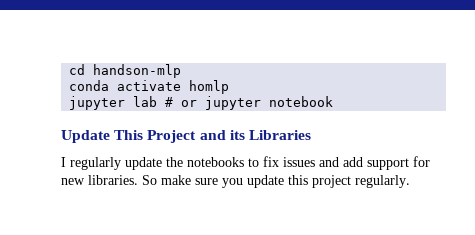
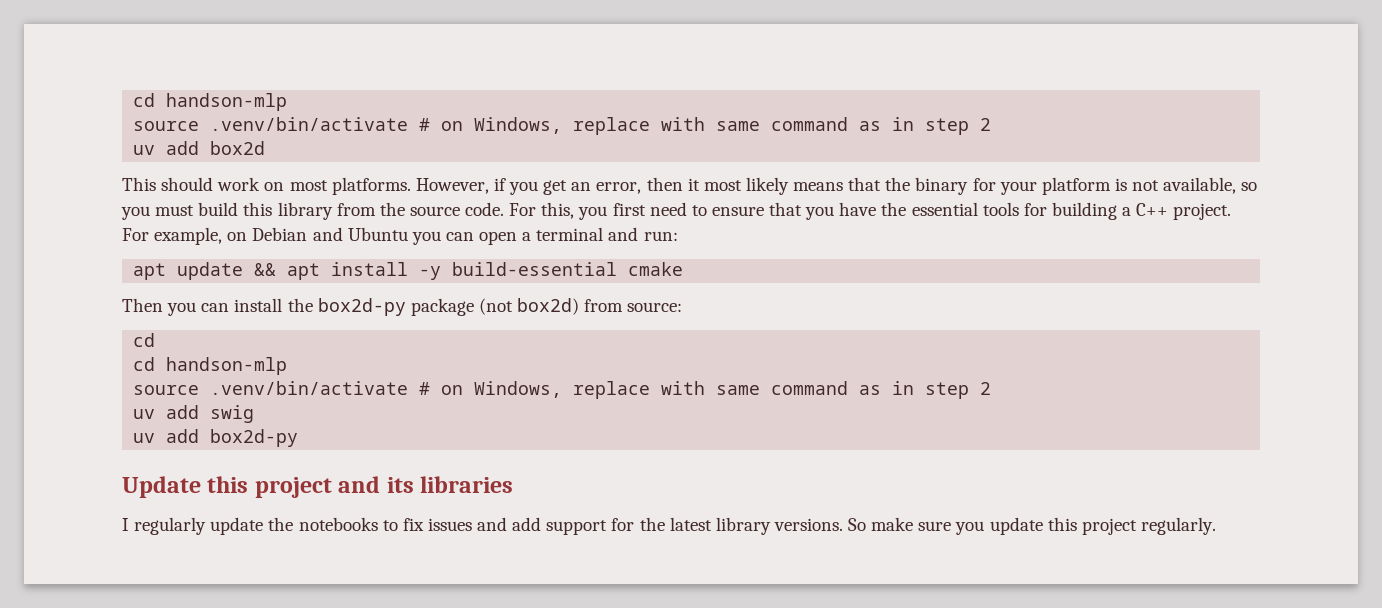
[69,64,182,78] [69,80,230,94] [69,96,334,110] cd handson-mlp // conda activate homlp // jupyter lab # or jupyter notebook -> [133,93,288,111] [133,117,992,135] [133,141,266,155] [122,177,1258,195] [121,202,1232,220] [122,227,678,245] [133,262,684,280] [122,298,683,316] [133,333,156,347] [133,357,288,375] [133,381,992,399] [133,405,255,423] [133,429,299,447] cd handson-mlp // source .venv/bin/activate # on Windows, replace with same command as in step 2 // uv add box2d // This should work on most platforms. However, if you get an error, then it most likely means that the binary for your platform is not available, so you must build this library from the source code. For this, you first need to ensure that you have the essential tools for building a C++ project. For example, on Debian and Ubuntu you can open a terminal and run: // apt update && apt install -y build-essential cmake // Then you can install the box2d-py package (not box2d) from source: // cd // cd handson-mlp // source .venv/bin/activate # on Windows, replace with same command as in step 2 // uv add swig // uv add box2d-py
[114,130,197,143] This Project -> [207,476,332,498] this project
[248,130,311,140] Libraries -> [420,476,514,493] libraries
[61,175,138,185] new libraries. -> [639,517,843,535] the latest library versions.

